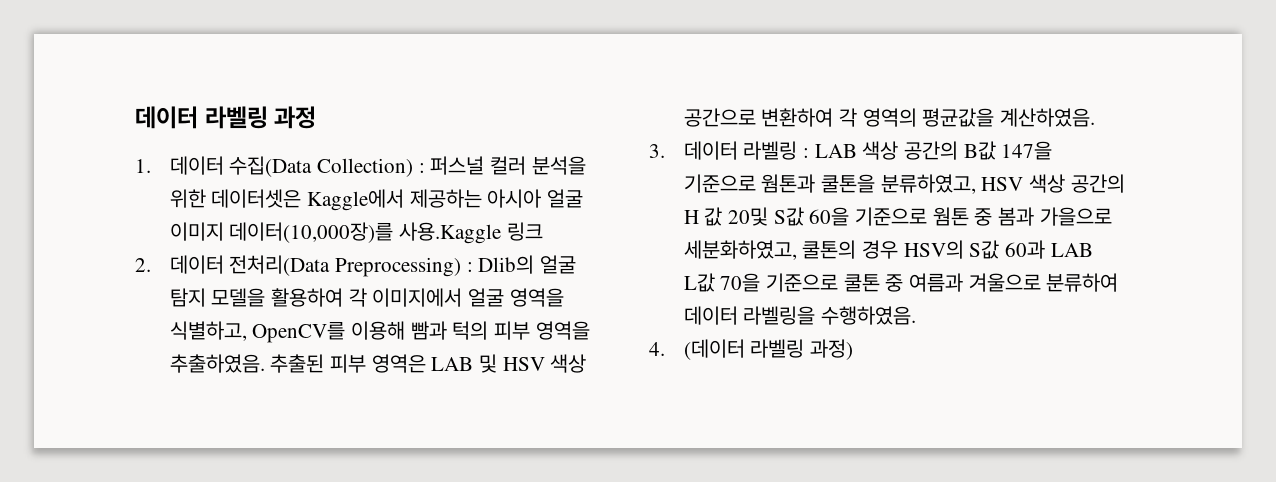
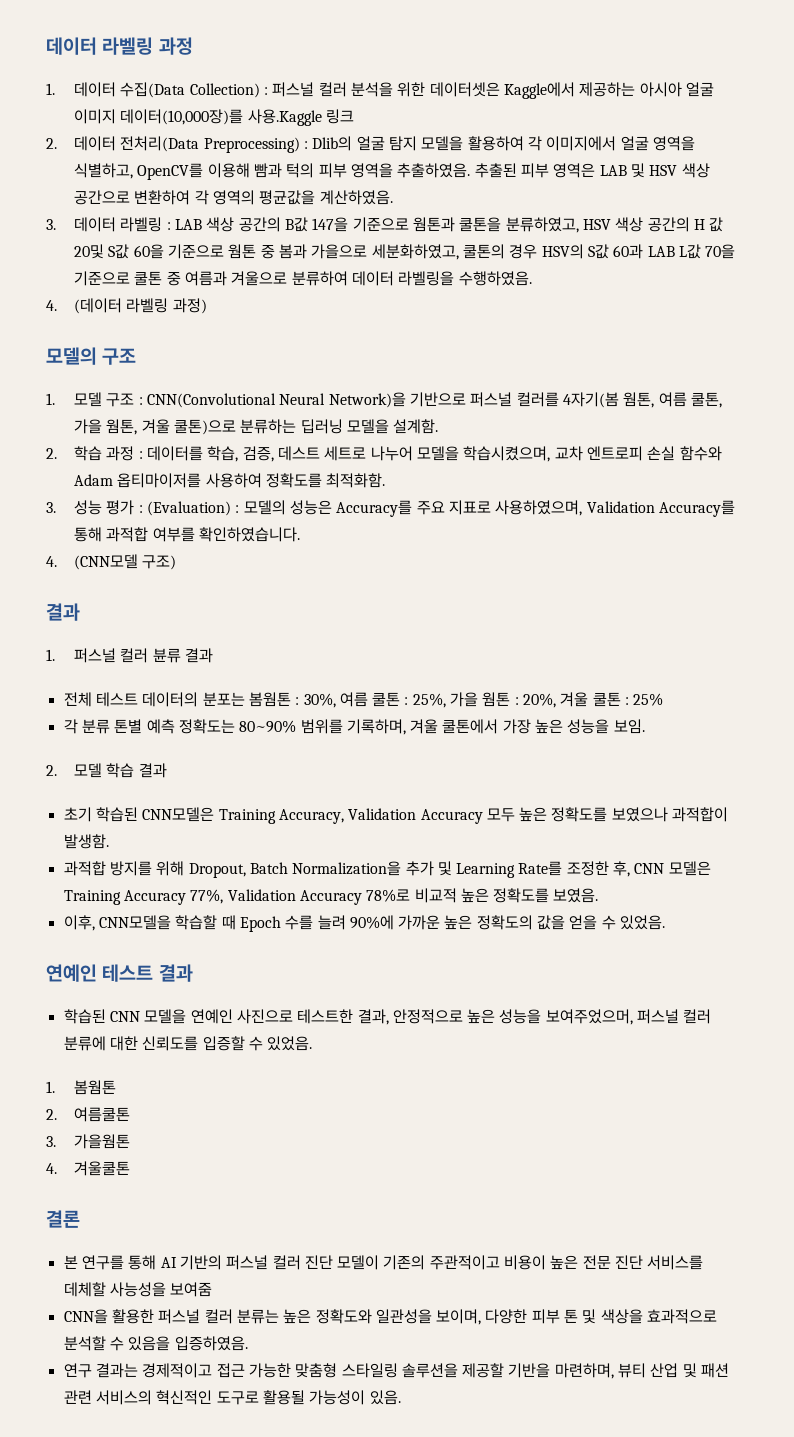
(853, 349) none -> [46,347,137,365] [46,392,722,408] [74,419,439,435] [46,446,722,462] [74,473,386,488] [46,500,735,517] [74,527,301,542] [46,554,177,570] [46,603,80,621] [46,648,214,663] [63,692,664,708] [63,719,645,735] [46,763,167,778] [63,807,729,824] [63,834,109,849] [63,861,711,878] [63,888,599,905] [63,915,666,932] [46,964,193,982] [63,1009,712,1025] [63,1036,313,1051] [46,1080,117,1095] [46,1107,131,1122] [46,1134,131,1149] [46,1161,131,1176] [46,1210,80,1228] [63,1255,704,1270] [63,1282,213,1297] [63,1309,718,1325] [63,1336,248,1351] [63,1363,730,1379] [63,1390,401,1405] // 모델의 구조 // 1. 모델 구조 : CNN(Convolutional Neural Network)을 기반으로 퍼스널 컬러를 4자기(봄 웜톤, 여름 쿨톤, 가을 웜톤, 겨울 쿨톤)으로 분류하는 딥러닝 모델을 설계함. // 2. 학습 과정 : 데이터를 학습, 검증, 데스트 세트로 나누어 모델을 학습시켰으며, 교차 엔트로피 손실 함수와 Adam 옵티마이저를 사용하여 정확도를 최적화함. // 3. 성능 평가 : (Evaluation) : 모델의 성능은 Accuracy를 주요 지표로 사용하였으며, Validation Accuracy를 통해 과적합 여부를 확인하였습니다. // 4. (CNN모델 구조) // 결과 // 1. 퍼스널 컬러 뷴류 결과 // 전체 테스트 데이터의 분포는 봄웜톤 : 30%, 여름 쿨톤 : 25%, 가을 웜톤 : 20%, 겨울 쿨톤 : 25% // 각 분류 톤별 예측 정확도는 80~90% 범위를 기록하며, 겨울 쿨톤에서 가장 높은 성능을 보임. // 2. 모델 학습 결과 // 초기 학습된 CNN모델은 Training Accuracy, Validation Accuracy 모두 높은 정확도를 보였으나 과적합이 발생함. // 과적합 방지를 위해 Dropout, Batch Normalization을 추가 및 Learning Rate를 조정한 후, CNN 모델은 Training Accuracy 77%, Validation Accuracy 78%로 비교적 높은 정확도를 보였음. // 이후, CNN모델을 학습할 때 Epoch 수를 늘려 90%에 가까운 높은 정확도의 값을 얻을 수 있었음. // 연예인 테스트 결과 // 학습된 CNN 모델을 연예인 사진으로 테스트한 결과, 안정적으로 높은 성능을 보여주었으머, 퍼스널 컬러 분류에 대한 신뢰도를 입증할 수 있었음. // 1. 봄웜톤 // 2. 여름쿨톤 // 3. 가을웜톤 // 4. 겨울쿨톤 // 결론 // 본 연구를 통해 AI 기반의 퍼스널 컬러 진단 모델이 기존의 주관적이고 비용이 높은 전문 진단 서비스를 데체할 사능성을 보여줌 // CNN을 활용한 퍼스널 컬러 분류는 높은 정확도와 일관성을 보이며, 다양한 피부 톤 및 색상을 효과적으로 분석할 수 있음을 입증하였음. // 연구 결과는 경제적이고 접근 가능한 맞춤형 스타일링 솔루션을 제공할 기반을 마련하며, 뷰티 산업 및 패션 관련 서비스의 혁신적인 도구로 활용될 가능성이 있음.

